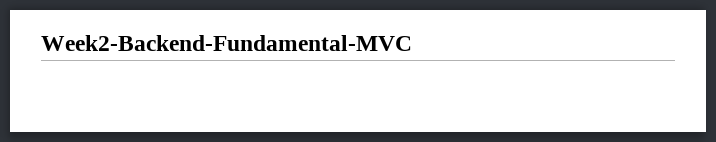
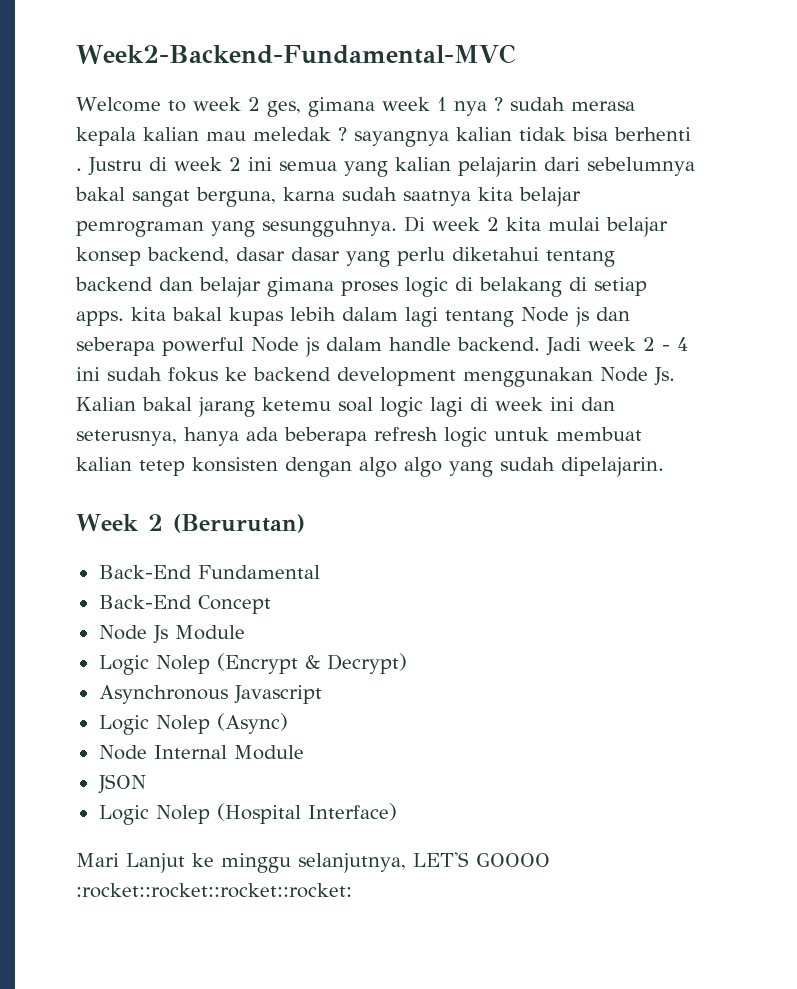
(412, 43) none -> [76,97,635,117] [76,127,691,147] [76,157,695,177] [75,187,581,207] [76,216,668,237] [76,247,615,267] [75,277,647,297] [76,307,630,327] [76,337,688,357] [76,367,675,387] [76,397,615,417] [76,427,642,447] [76,457,664,477] [76,514,305,533] [98,565,320,579] [98,595,271,614] [98,625,245,644] [98,653,407,675] [98,685,322,704] [98,713,288,735] [98,745,304,760] [97,774,146,794] [98,803,397,825] [76,852,550,873] [76,883,352,898] // Welcome to week 2 ges, gimana week 1 nya ? sudah merasa kepala kalian mau meledak ? sayangnya kalian tidak bisa berhenti . Justru di week 2 ini semua yang kalian pelajarin dari sebelumnya bakal sangat berguna, karna sudah saatnya kita belajar pemrograman yang sesungguhnya. Di week 2 kita mulai belajar konsep backend, dasar dasar yang perlu diketahui tentang backend dan belajar gimana proses logic di belakang di setiap apps. kita bakal kupas lebih dalam lagi tentang Node js dan seberapa powerful Node js dalam handle backend. Jadi week 2 - 4 ini sudah fokus ke backend development menggunakan Node Js. Kalian bakal jarang ketemu soal logic lagi di week ini dan seterusnya, hanya ada beberapa refresh logic untuk membuat kalian tetep konsisten dengan algo algo yang sudah dipelajarin. // Week 2 (Berurutan) // Back-End Fundamental // Back-End Concept // Node Js Module // Logic Nolep (Encrypt & Decrypt) // Asynchronous Javascript // Logic Nolep (Async) // Node Internal Module // JSON // Logic Nolep (Hospital Interface) // Mari Lanjut ke minggu selanjutnya, LET'S GOOOO :rocket::rocket::rocket::rocket:

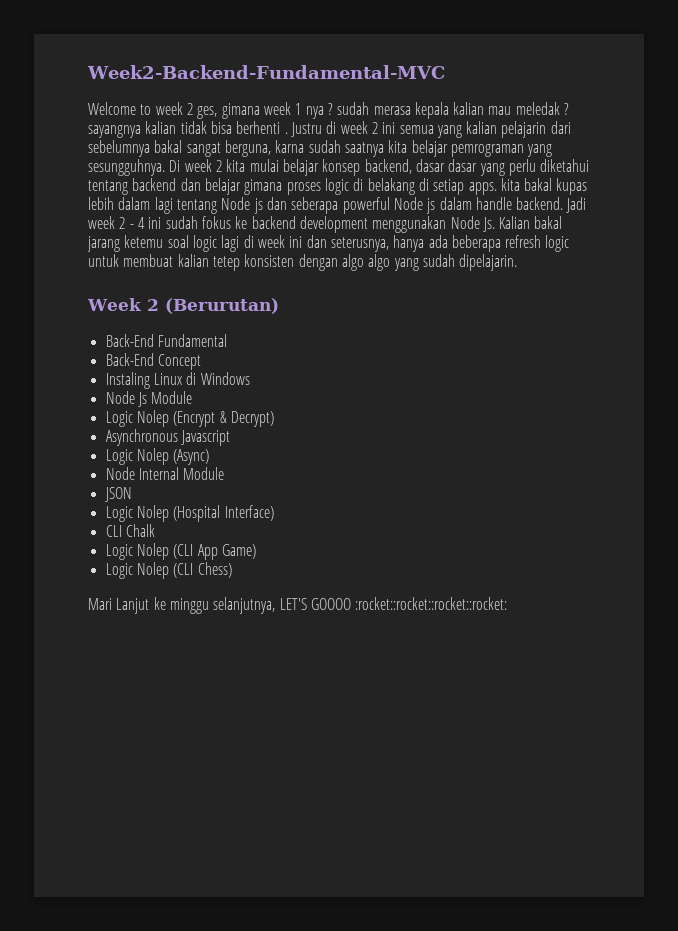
(271, 604) none -> [105,372,250,389] // Instaling Linux di Windows
(397, 812) none -> [105,524,155,537] [105,543,256,560] [105,562,232,579] // CLI Chalk // Logic Nolep (CLI App Game) // Logic Nolep (CLI Chess)

